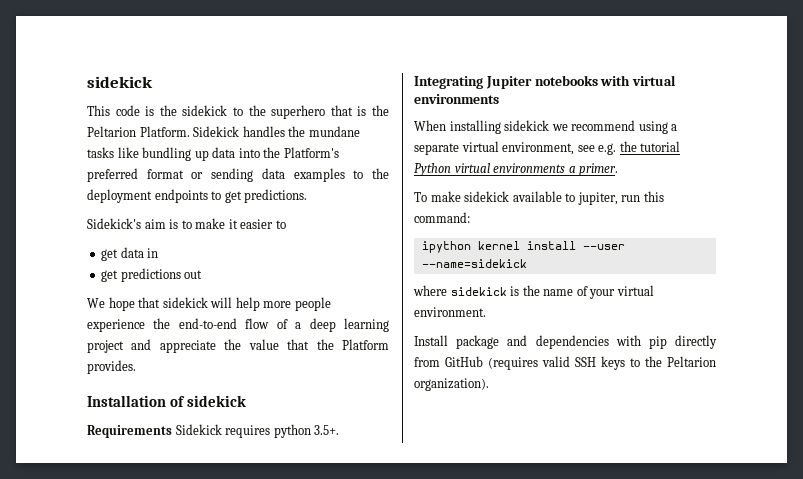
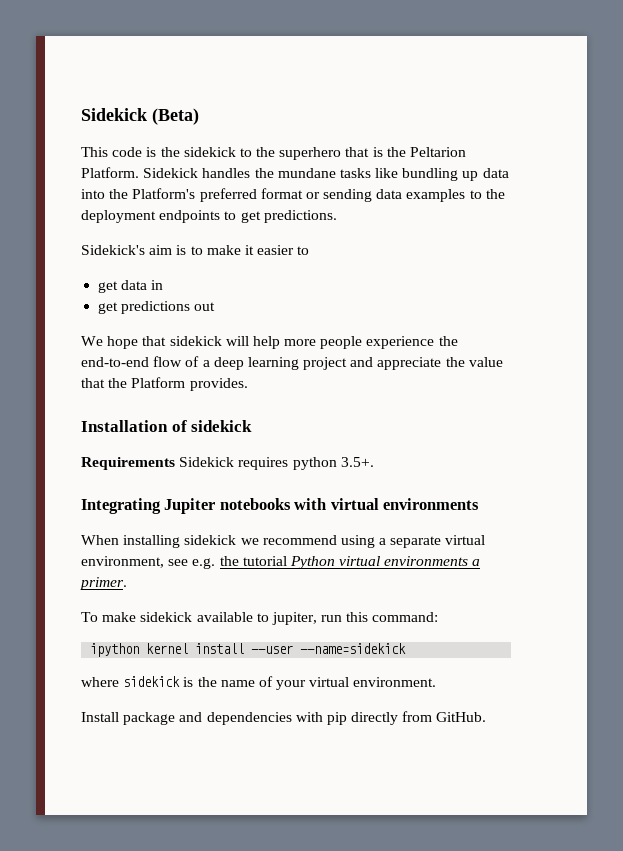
[87,76,153,88] sidekick -> [81,108,199,125] Sidekick (Beta)
[445,356,716,370] [414,378,489,391] GitHub (requires valid SSH keys to the Peltarion organization). -> [436,712,487,722] GitHub.

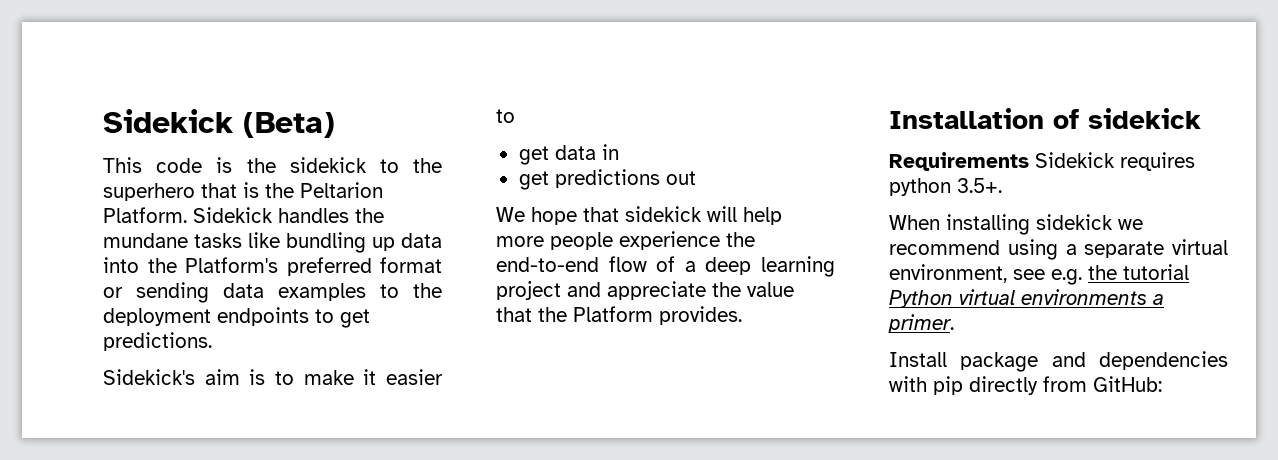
[81,498,480,514] // Integrating Jupiter notebooks with virtual environments -> (1002, 185) none
[81,612,439,625] [90,643,407,657] [81,676,437,690] // To make sidekick available to jupiter, run this command: // ipython kernel install --user --name=sidekick // where sidekick is the name of your virtual environment. -> (954, 323) none
[436,712,487,722] GitHub. -> [1093,376,1162,392] GitHub:

